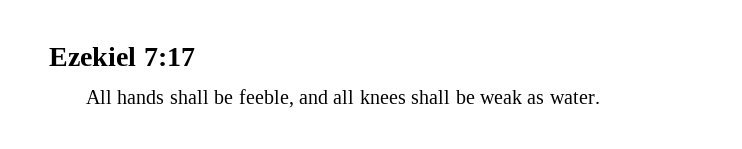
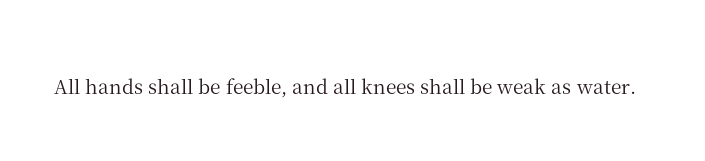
[49,47,195,66] Ezekiel 7:17 // -> (54, 86) none

